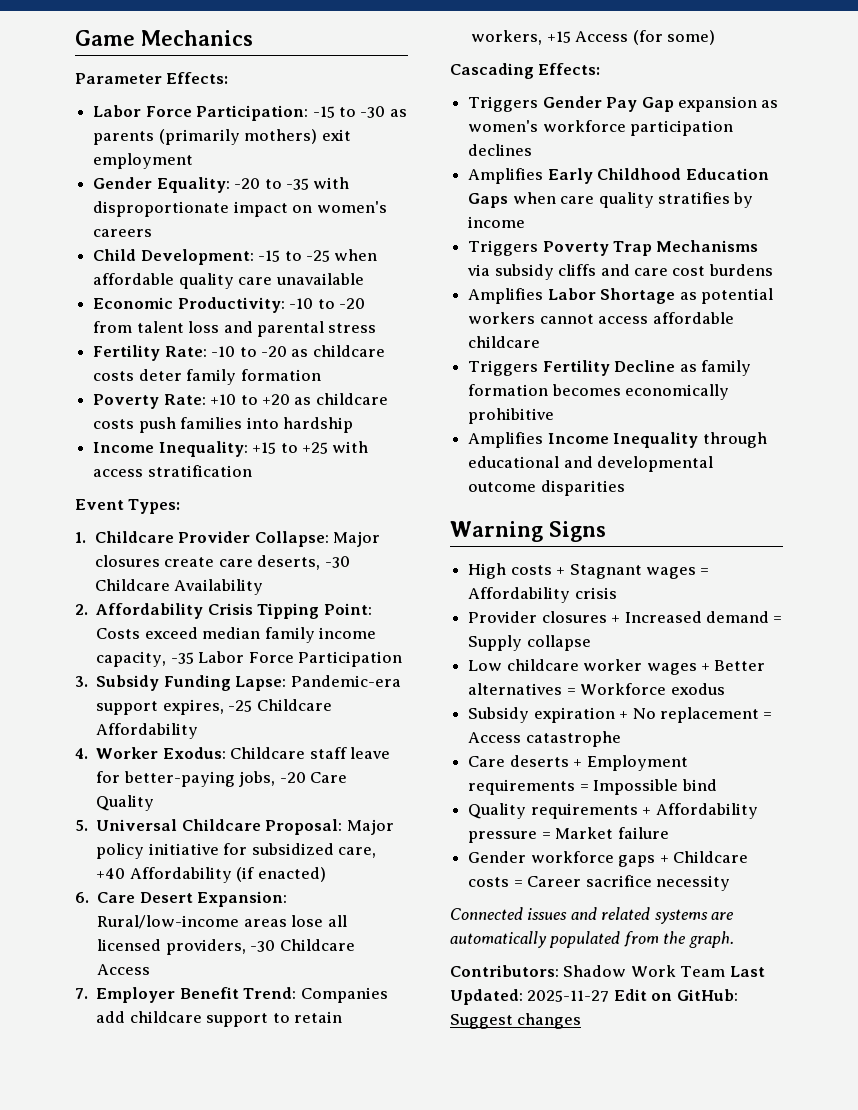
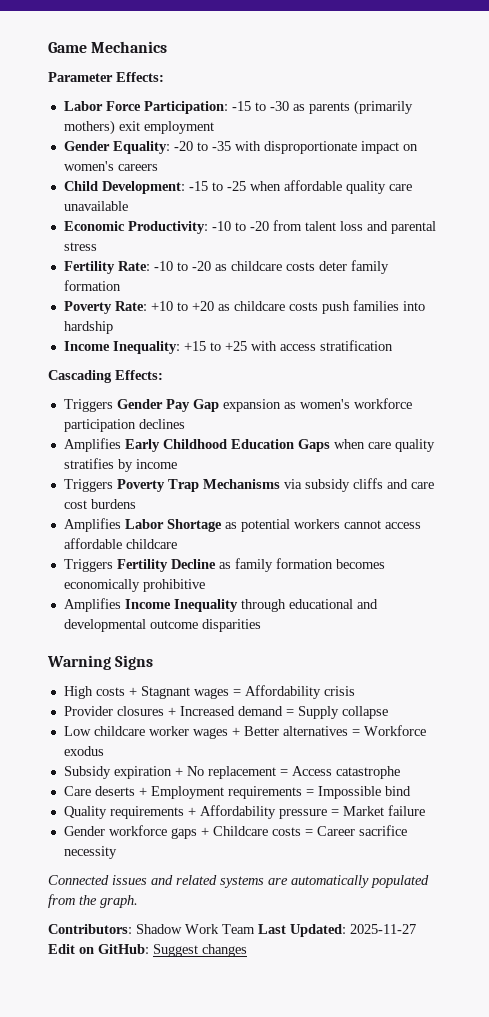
[75,499,181,514] [75,531,381,547] [94,555,350,570] [94,579,264,595] [75,603,372,619] [96,627,377,643] [96,651,403,667] [75,675,401,691] [96,699,332,715] [96,723,199,739] [75,747,391,759] [96,771,348,787] [96,795,155,811] [75,819,394,835] [96,843,377,859] [96,867,326,883] [75,891,288,907] [97,915,347,929] [97,939,355,955] [97,964,151,975] [75,987,388,1003] [96,1011,343,1027] [471,30,716,45] // Event Types: // 1. Childcare Provider Collapse: Major closures create care deserts, -30 Childcare Availability // 2. Affordability Crisis Tipping Point: Costs exceed median family income capacity, -35 Labor Force Participation // 3. Subsidy Funding Lapse: Pandemic-era support expires, -25 Childcare Affordability // 4. Worker Exodus: Childcare staff leave for better-paying jobs, -20 Care Quality // 5. Universal Childcare Proposal: Major policy initiative for subsidized care, +40 Affordability (if enacted) // 6. Care Desert Expansion: Rural/low-income areas lose all licensed providers, -30 Childcare Access // 7. Employer Benefit Trend: Companies add childcare support to retain workers, +15 Access (for some) -> (393, 345) none

